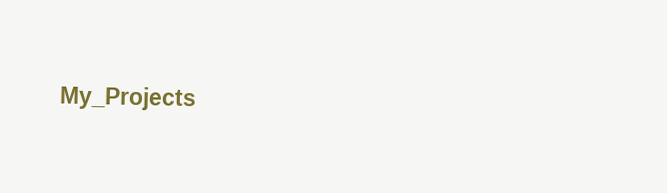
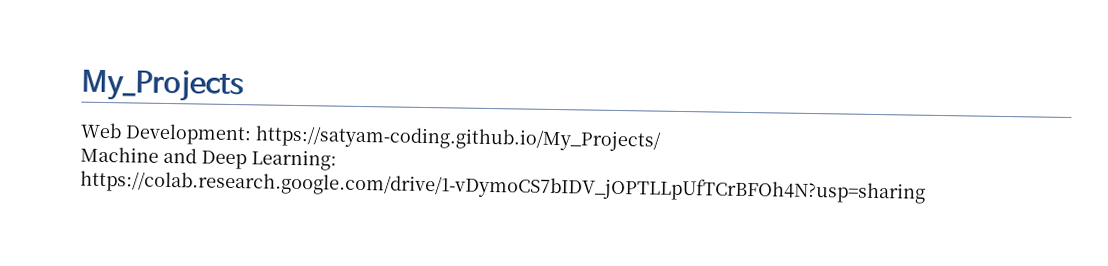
(197, 98) none -> [80,122,662,152] [80,146,337,171] [80,169,926,204] // Web Development: https://satyam-coding.github.io/My_Projects/ // Machine and Deep Learning: https://colab.research.google.com/drive/1-vDymoCS7bIDV_jOPTLLpUfTCrBFOh4N?usp=sharing

